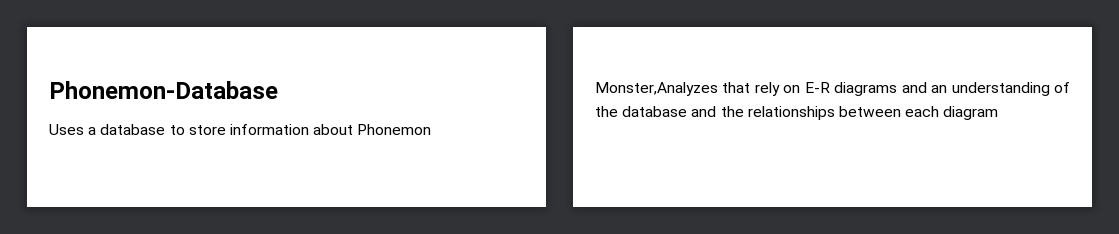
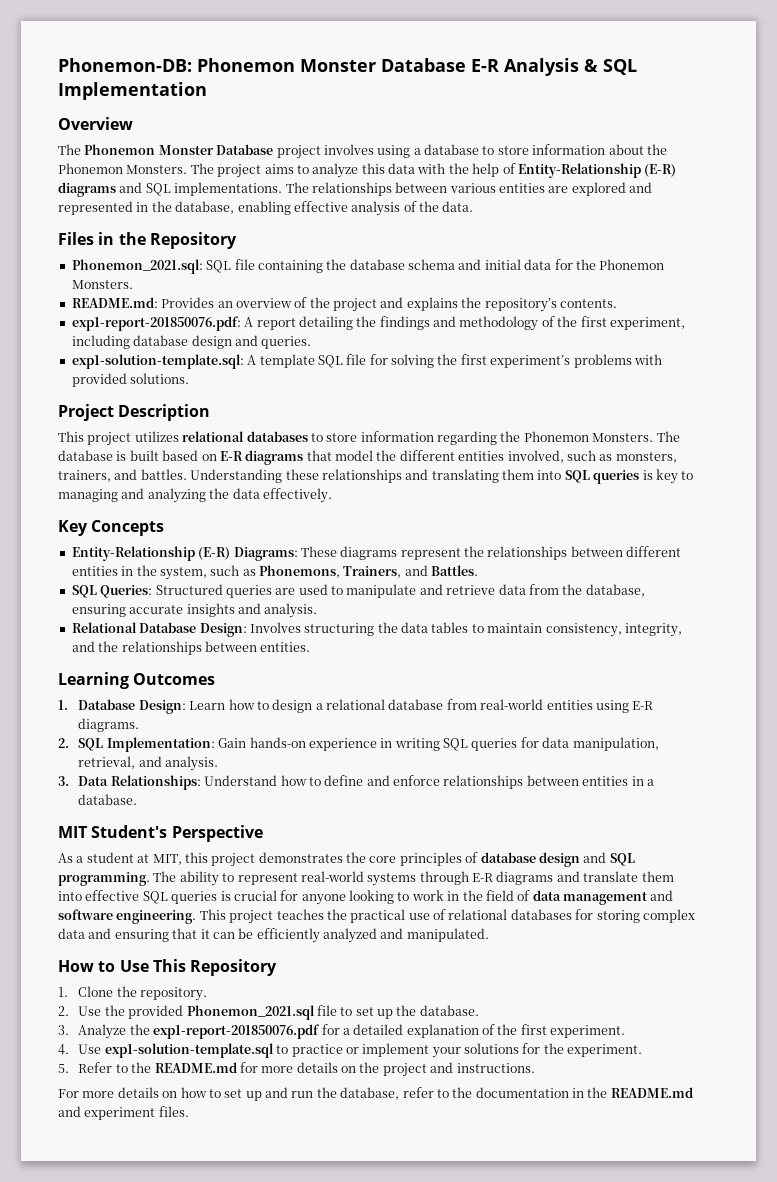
[49,81,278,99] [49,124,84,135] Phonemon-Database // Uses -> [58,58,637,76] [58,82,207,100] [58,117,133,130] [58,144,411,159] Phonemon-DB: Phonemon Monster Database E-R Analysis & SQL Implementation // Overview // The Phonemon Monster Database project involves using
[357,124,432,135] [595,82,1070,96] [595,106,999,120] Phonemon Monster,Analyzes that rely on E-R diagrams and an understanding of the database and the relationships between each diagram -> [646,144,667,155] [58,163,677,178] [58,182,653,197] [58,201,474,216] [58,232,237,249] [71,259,665,274] [71,280,133,289] [71,297,617,312] [71,316,685,331] [71,335,312,349] [71,354,662,369] [71,373,190,387] [58,404,211,421] [58,431,680,446] [58,450,677,465] [58,469,694,484] [58,488,332,503] [58,520,165,536] [71,546,682,561] [71,565,479,580] [71,584,645,598] [71,603,318,618] [71,622,682,637] [71,641,311,655] [58,672,216,689] [58,699,654,714] [78,718,140,732] [58,737,659,752] [78,756,219,771] [58,775,654,790] [78,794,138,805] [58,825,263,842] [58,852,635,867] [58,871,674,886] [58,890,674,905] [58,909,695,924] [58,928,489,943] [58,959,278,976] [58,986,208,1001] [58,1005,479,1020] [58,1024,626,1039] [58,1043,643,1058] [58,1062,535,1077] [58,1087,693,1101] [58,1106,189,1120] the Phonemon Monsters. The project aims to analyze this data with the help of Entity-Relationship (E-R) diagrams and SQL implementations. The relationships between various entities are explored and represented in the database, enabling effective analysis of the data. // Files in the Repository // Phonemon_2021.sql: SQL file containing the database schema and initial data for the Phonemon Monsters. // README.md: Provides an overview of the project and explains the repository’s contents. // exp1-report-201850076.pdf: A report detailing the findings and methodology of the first experiment, including database design and queries. // exp1-solution-template.sql: A template SQL file for solving the first experiment’s problems with provided solutions. // Project Description // This project utilizes relational databases to store information regarding the Phonemon Monsters. The database is built based on E-R diagrams that model the different entities involved, such as monsters, trainers, and battles. Understanding these relationships and translating them into SQL queries is key to managing and analyzing the data effectively. // Key Concepts // Entity-Relationship (E-R) Diagrams: These diagrams represent the relationships between different entities in the system, such as Phonemons, Trainers, and Battles. // SQL Queries: Structured queries are used to manipulate and retrieve data from the database, ensuring accurate insights and analysis. // Relational Database Design: Involves structuring the data tables to maintain consistency, integrity, and the relationships between entities. // Learning Outcomes // 1. Database Design: Learn how to design a relational database from real-world entities using E-R diagrams. // 2. SQL Implementation: Gain hands-on experience in writing SQL queries for data manipulation, retrieval, and analysis. // 3. Data Relationships: Understand how to define and enforce relationships between entities in a database. // MIT Student's Perspective // As a student at MIT, this project demonstrates the core principles of database design and SQL programming. The ability to represent real-world systems through E-R diagrams and translate them into effective SQL queries is crucial for anyone looking to work in the field of data management and software engineering. This project teaches the practical use of relational databases for storing complex data and ensuring that it can be efficiently analyzed and manipulated. // How to Use This Repository // 1. Clone the repository. // 2. Use the provided Phonemon_2021.sql file to set up the database. // 3. Analyze the exp1-report-201850076.pdf for a detailed explanation of the first experiment. // 4. Use exp1-solution-template.sql to practice or implement your solutions for the experiment. // 5. Refer to the README.md for more details on the project and instructions. // For more details on how to set up and run the database, refer to the documentation in the README.md and experiment files.

